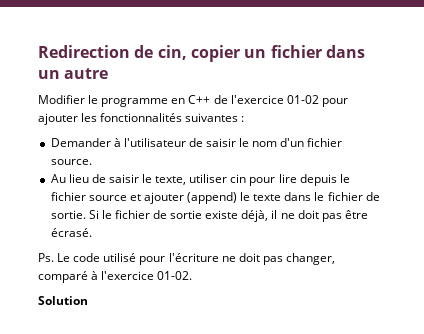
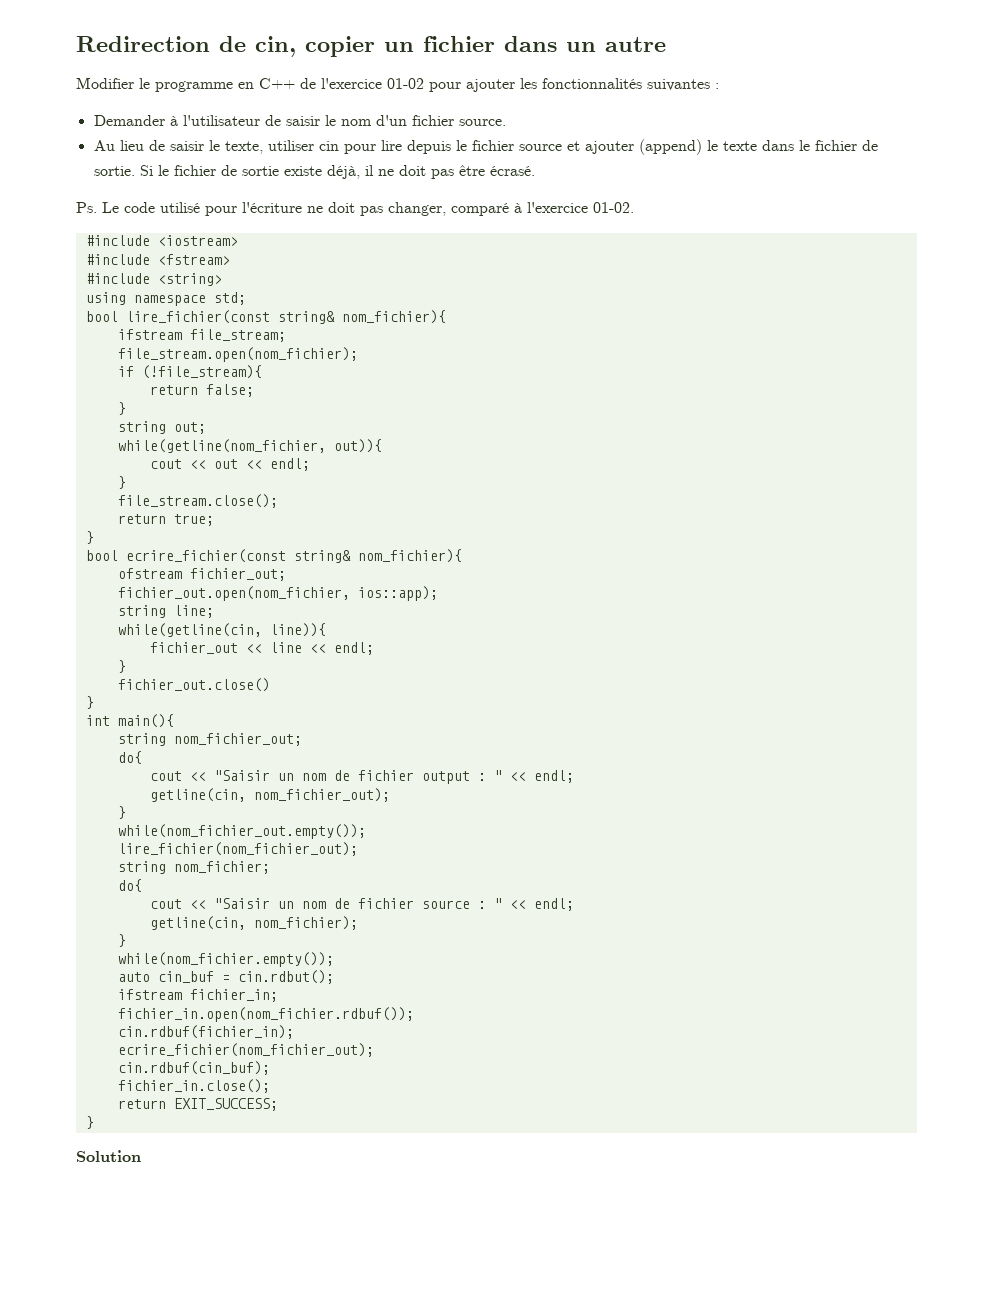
(193, 275) none -> [85,235,238,246] [85,254,230,265] [85,273,222,286] [85,292,246,306] [85,310,446,324] [117,329,286,342] [117,347,358,362] [117,365,262,379] [149,384,254,397] [117,402,126,415] [117,421,206,434] [117,439,382,453] [149,458,310,471] [117,476,126,489] [117,494,278,508] [117,514,214,526] [85,531,94,544] [85,549,462,563] [117,568,286,581] [117,586,438,601] [117,605,214,618] [117,623,326,637] [149,642,374,655] [117,660,126,673] [117,678,270,692] [85,696,94,709] [85,714,174,728] [117,733,302,746] [117,751,142,764] [149,770,574,784] [149,788,390,802] [117,806,126,819] [117,824,366,839] [117,842,358,856] [117,861,270,874] [117,879,142,892] [149,898,574,911] [149,916,358,930] [117,934,126,947] [117,952,334,967] [117,970,334,984] [117,989,278,1002] [117,1007,414,1022] [117,1025,294,1039] [117,1043,374,1057] [117,1061,270,1075] [117,1079,270,1093] [117,1098,278,1111] [85,1116,94,1129] // #include <iostream> // #include <fstream> // #include <string> // using namespace std; // bool lire_fichier(const string& nom_fichier){ // ifstream file_stream; // file_stream.open(nom_fichier); // if (!file_stream){ // return false; // } // string out; // while(getline(nom_fichier, out)){ // cout << out << endl; // } // file_stream.close(); // return true; // } // bool ecrire_fichier(const string& nom_fichier){ // ofstream fichier_out; // fichier_out.open(nom_fichier, ios::app); // string line; // while(getline(cin, line)){ // fichier_out << line << endl; // } // fichier_out.close() // } // int main(){ // string nom_fichier_out; // do{ // cout << "Saisir un nom de fichier output : " << endl; // getline(cin, nom_fichier_out); // } // while(nom_fichier_out.empty()); // lire_fichier(nom_fichier_out); // string nom_fichier; // do{ // cout << "Saisir un nom de fichier source : " << endl; // getline(cin, nom_fichier); // } // while(nom_fichier.empty()); // auto cin_buf = cin.rdbut(); // ifstream fichier_in; // fichier_in.open(nom_fichier.rdbuf()); // cin.rdbuf(fichier_in); // ecrire_fichier(nom_fichier_out); // cin.rdbuf(cin_buf); // fichier_in.close(); // return EXIT_SUCCESS; // }

